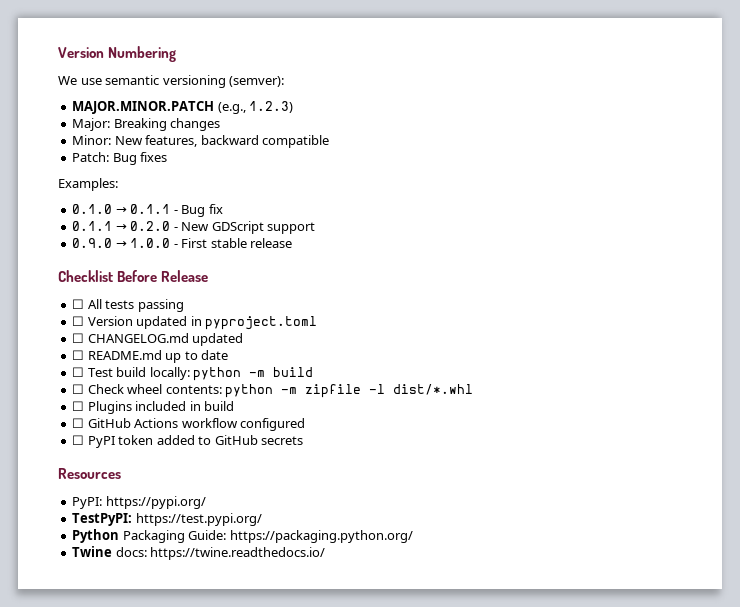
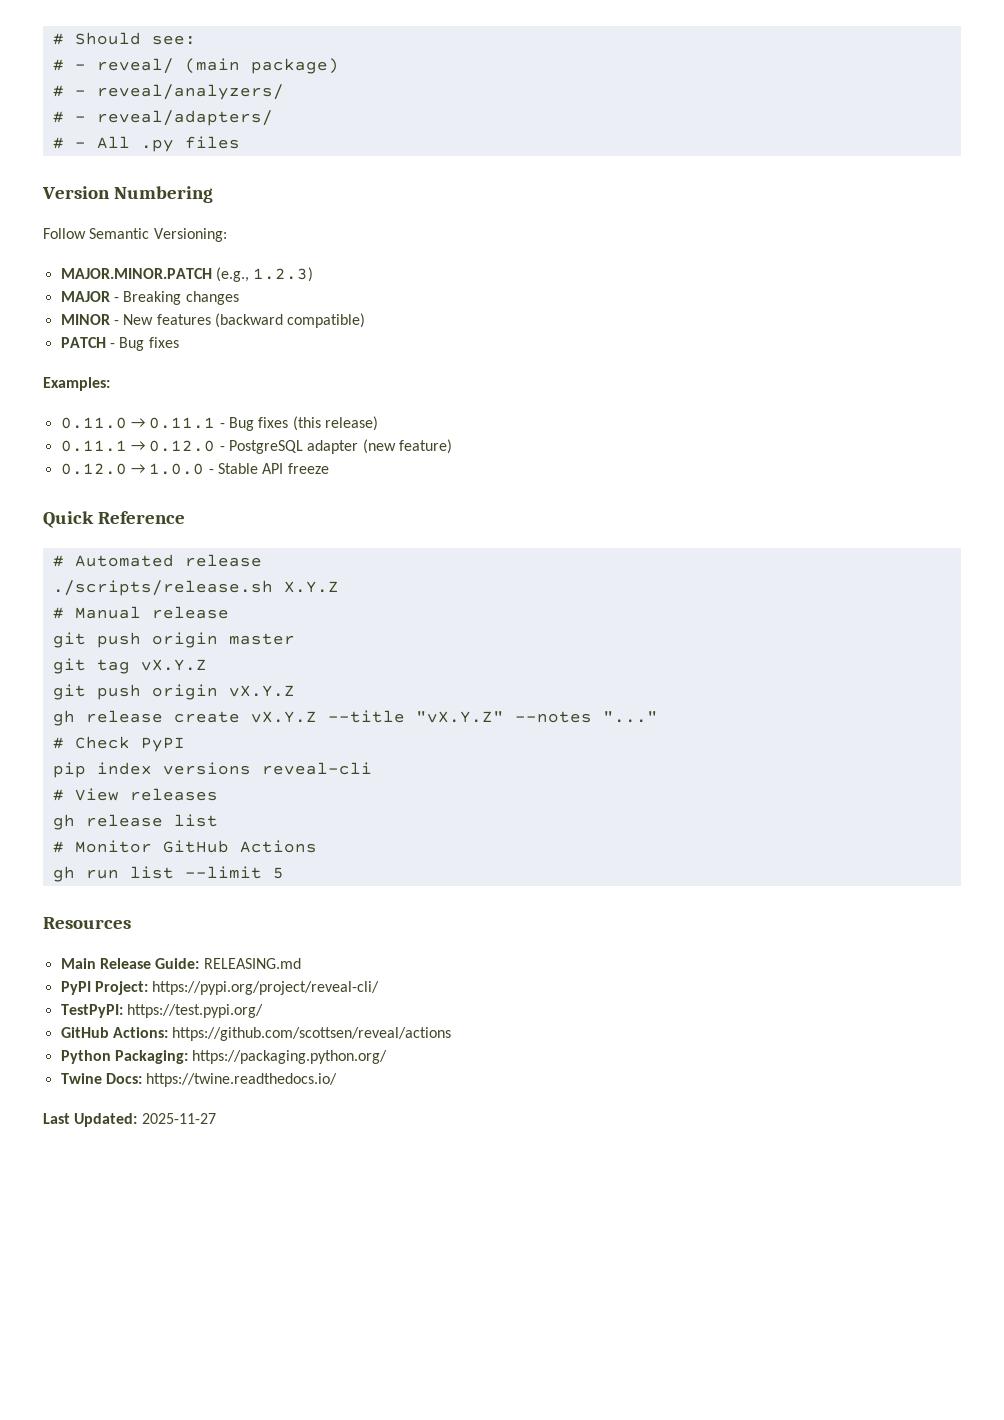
[58,46,177,62] [58,75,285,88] Version Numbering // We use semantic versioning (semver): -> [52,32,196,45] [52,58,339,74] [52,84,284,100] [52,110,273,126] [52,136,240,152] [42,186,214,203] [43,228,227,242] # Should see: // # - reveal/ (main package) // # - reveal/analyzers/ // # - reveal/adapters/ // # - All .py files // Version Numbering // Follow Semantic Versioning:
[72,118,111,131] Major: -> [60,291,119,302] MAJOR -
[72,135,330,148] [72,152,168,165] [58,178,118,191] [72,204,223,217] [72,221,316,234] [72,238,293,248] [58,270,209,282] [72,299,184,312] [72,316,318,330] [72,333,244,346] [72,350,229,363] [72,367,314,381] [72,384,474,398] [72,401,235,414] [72,418,306,431] [72,435,304,448] [58,468,121,479] [72,496,206,509] Minor: New features, backward compatible // Patch: Bug fixes // Examples: // 0.1.0 → 0.1.1 - Bug fix // 0.1.1 → 0.2.0 - New GDScript support // 0.9.0 → 1.0.0 - First stable release // Checklist Before Release // ☐ All tests passing // ☐ Version updated in pyproject.toml // ☐ CHANGELOG.md updated // ☐ README.md up to date // ☐ Test build locally: python -m build // ☐ Check wheel contents: python -m zipfile -l dist/*.whl // ☐ Plugins included in build // ☐ GitHub Actions workflow configured // ☐ PyPI token added to GitHub secrets // Resources // PyPI: https://pypi.org/ -> [60,313,366,328] [60,337,179,351] [43,377,110,391] [60,416,378,431] [60,439,452,454] [60,463,329,475] [43,511,186,528] [52,554,262,567] [52,580,339,596] [52,606,229,619] [52,632,295,648] [52,658,207,674] [52,684,295,700] [52,710,658,726] [52,736,185,752] [52,762,372,778] [52,788,218,801] [52,814,218,830] [52,840,317,853] [52,866,284,882] [43,917,131,929] [60,958,301,969] [60,981,380,995] MINOR - New features (backward compatible) // PATCH - Bug fixes // Examples: // 0.11.0 → 0.11.1 - Bug fixes (this release) // 0.11.1 → 0.12.0 - PostgreSQL adapter (new feature) // 0.12.0 → 1.0.0 - Stable API freeze // Quick Reference // # Automated release // ./scripts/release.sh X.Y.Z // # Manual release // git push origin master // git tag vX.Y.Z // git push origin vX.Y.Z // gh release create vX.Y.Z --title "vX.Y.Z" --notes "..." // # Check PyPI // pip index versions reveal-cli // # View releases // gh release list // # Monitor GitHub Actions // gh run list --limit 5 // Resources // Main Release Guide: RELEASING.md // PyPI Project: https://pypi.org/project/reveal-cli/
(262, 519) none -> [60,1027,452,1041] // GitHub Actions: https://github.com/scottsen/reveal/actions
[122,530,227,543] Packaging Guide: -> [114,1050,188,1064] Packaging:
[115,547,147,557] docs: -> [105,1073,142,1084] Docs:
(326, 553) none -> [43,1113,216,1127] // Last Updated: 2025-11-27

